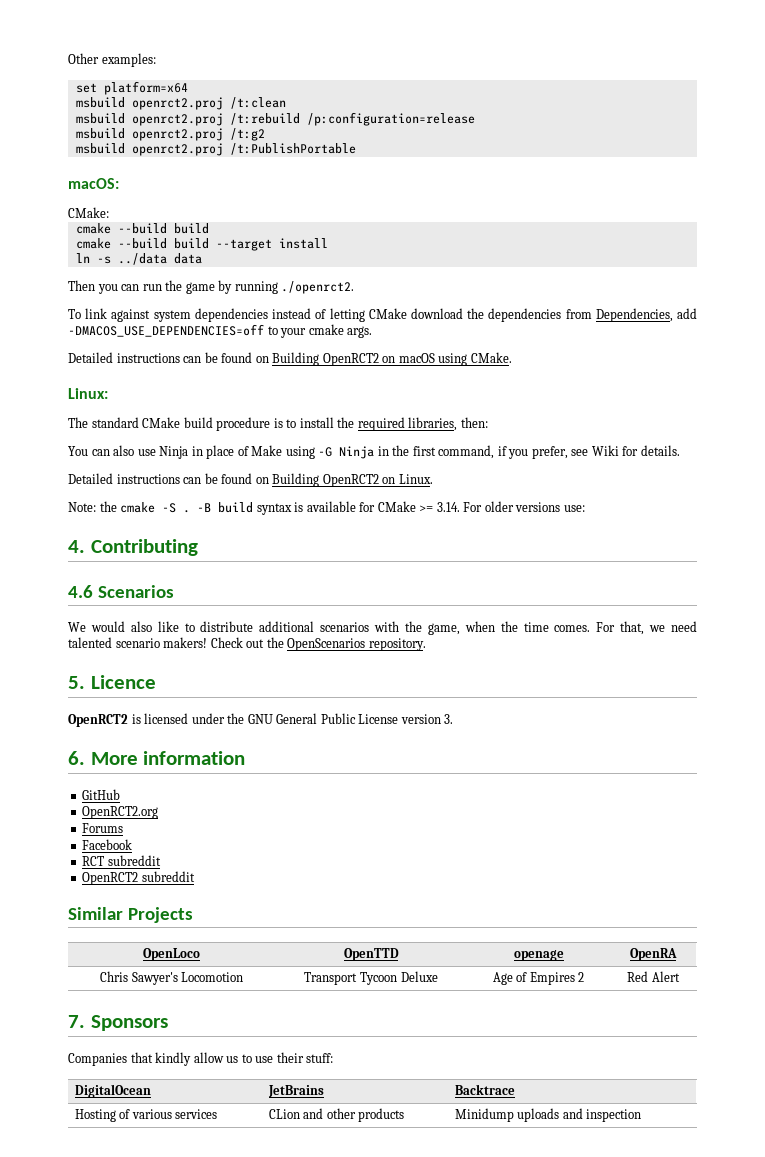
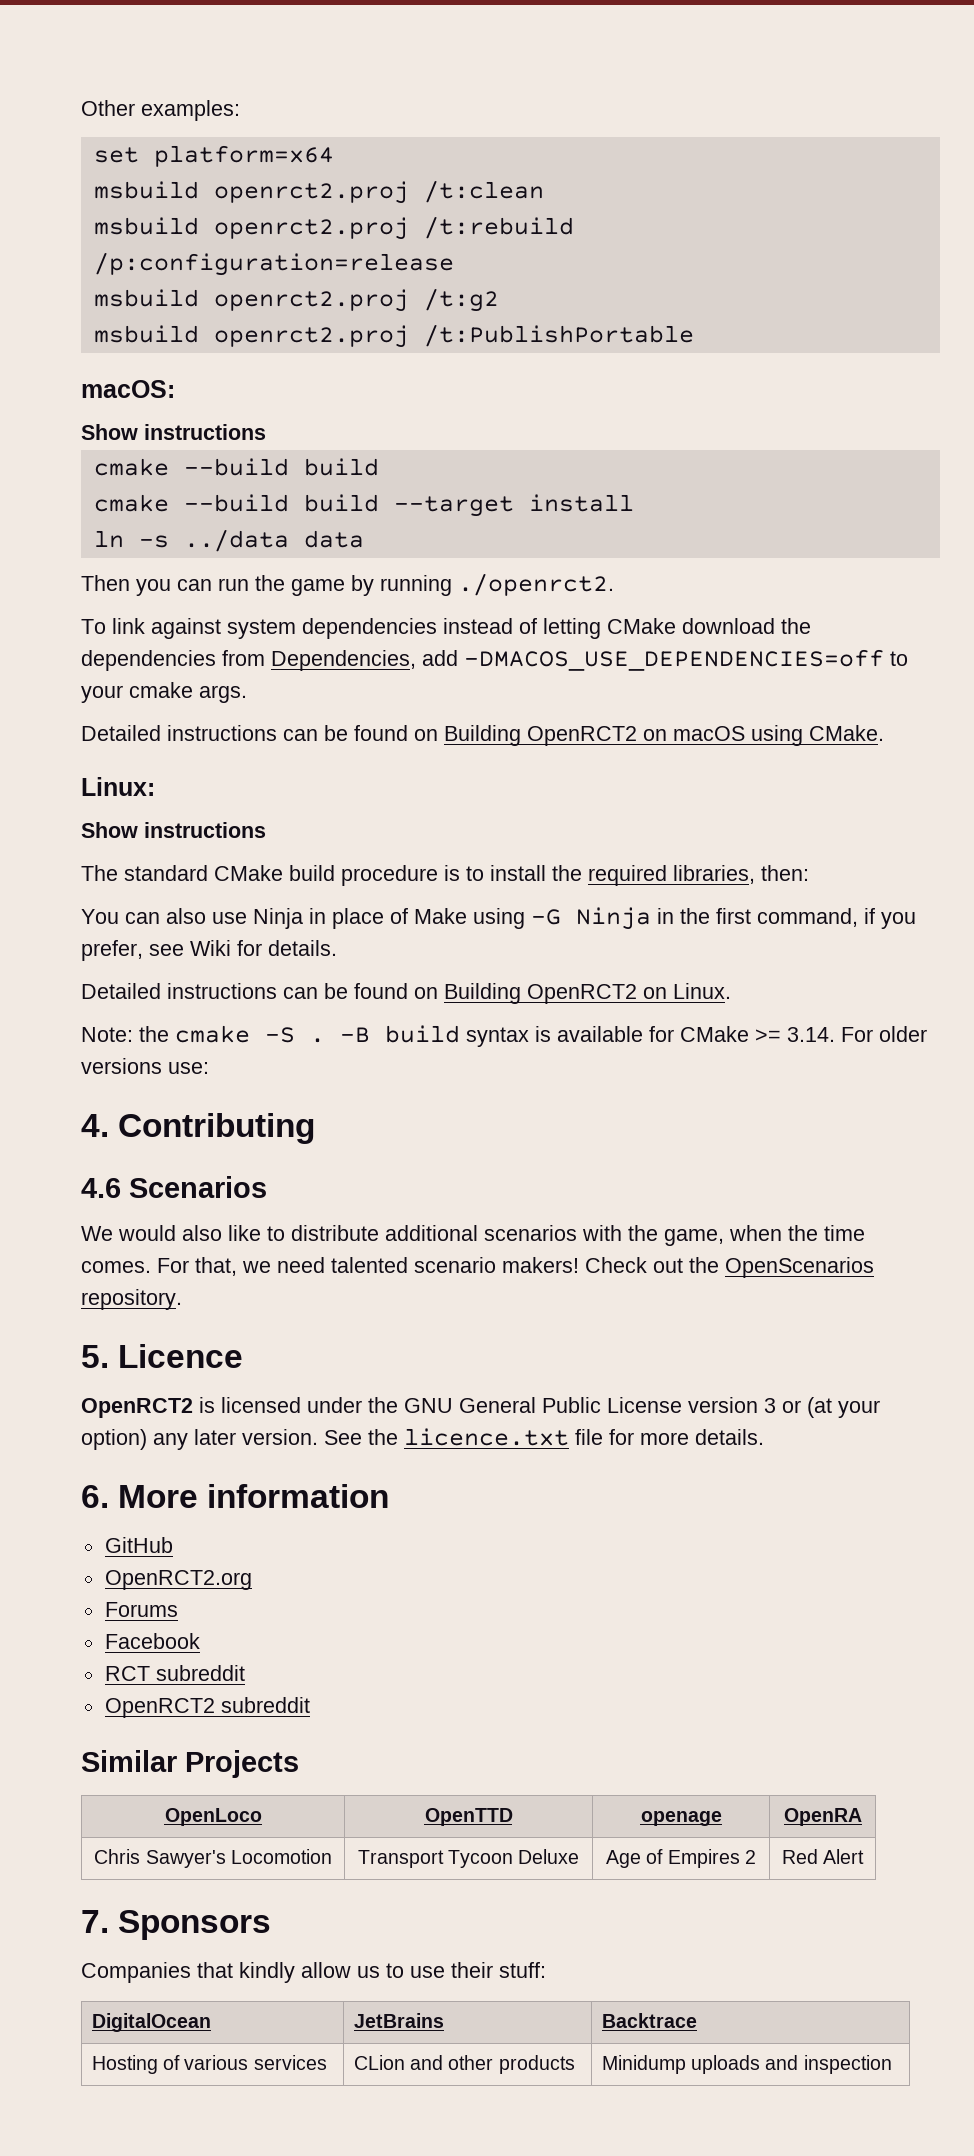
[68,207,109,218] CMake: -> [81,424,266,440] Show instructions
(108, 393) none -> [81,822,266,838] // Show instructions
[444,714,454,724] 3. -> [764,1397,880,1418] [81,1428,764,1450] 3 or (at your option) any later version. See the licence.txt file for more details.

